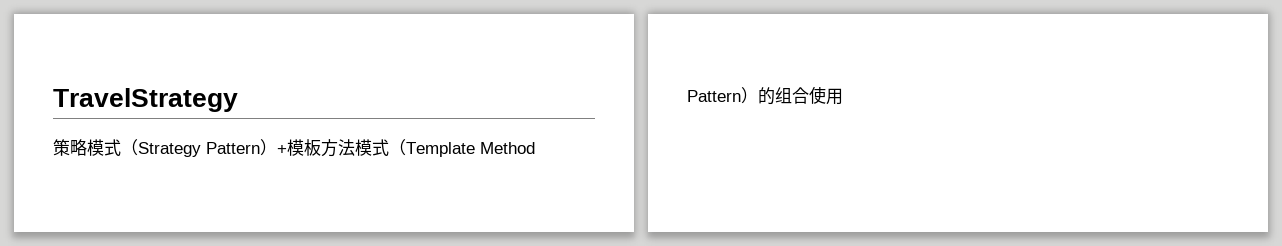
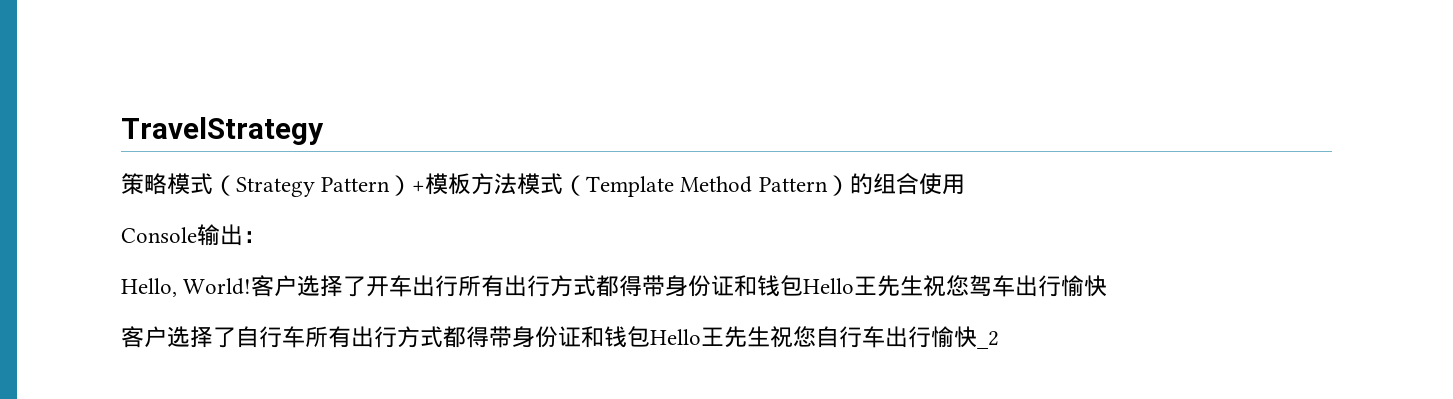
(843, 96) none -> [121,224,266,246] [121,275,1108,297] [121,326,999,349] // Console输出： // Hello, World!客户选择了开车出行所有出行方式都得带身份证和钱包Hello王先生祝您驾车出行愉快 // 客户选择了自行车所有出行方式都得带身份证和钱包Hello王先生祝您自行车出行愉快_2

